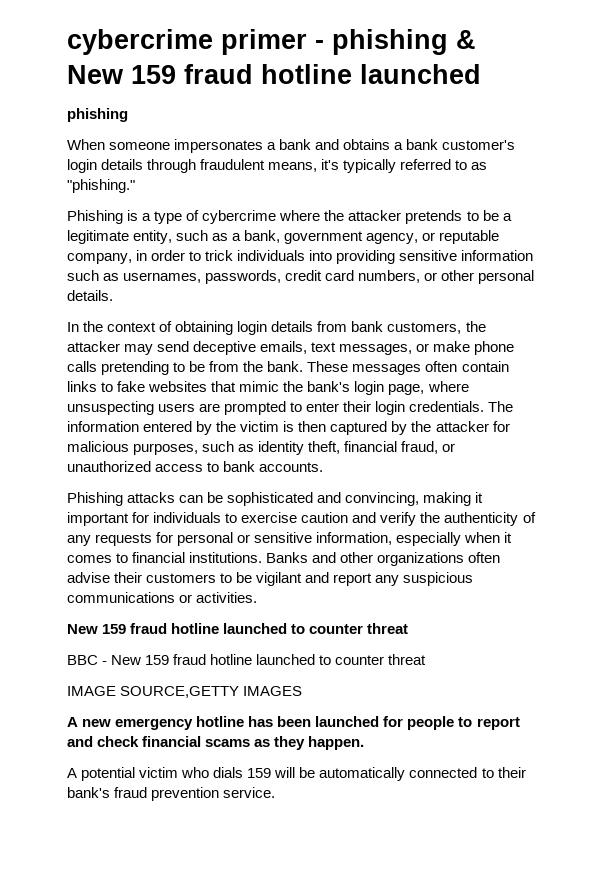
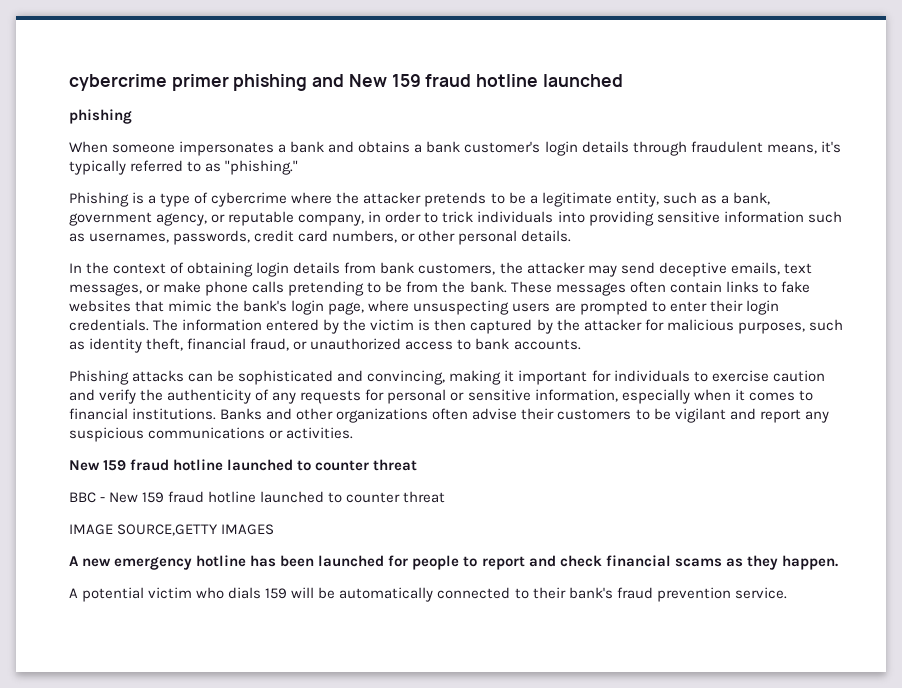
[315,29,476,55] - phishing & -> [233,74,345,91] phishing and

